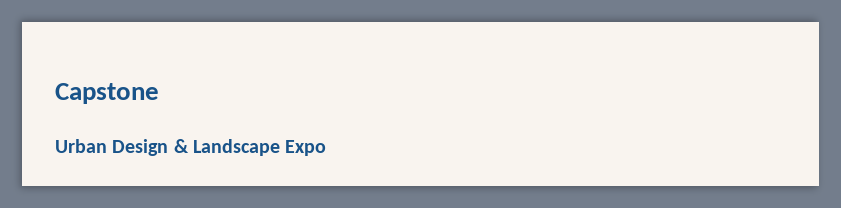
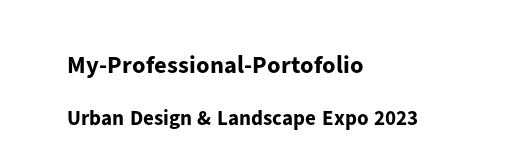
[55,83,159,104] Capstone -> [67,55,364,78] My-Professional-Portofolio
(327, 148) none -> [374,111,419,125] 2023

